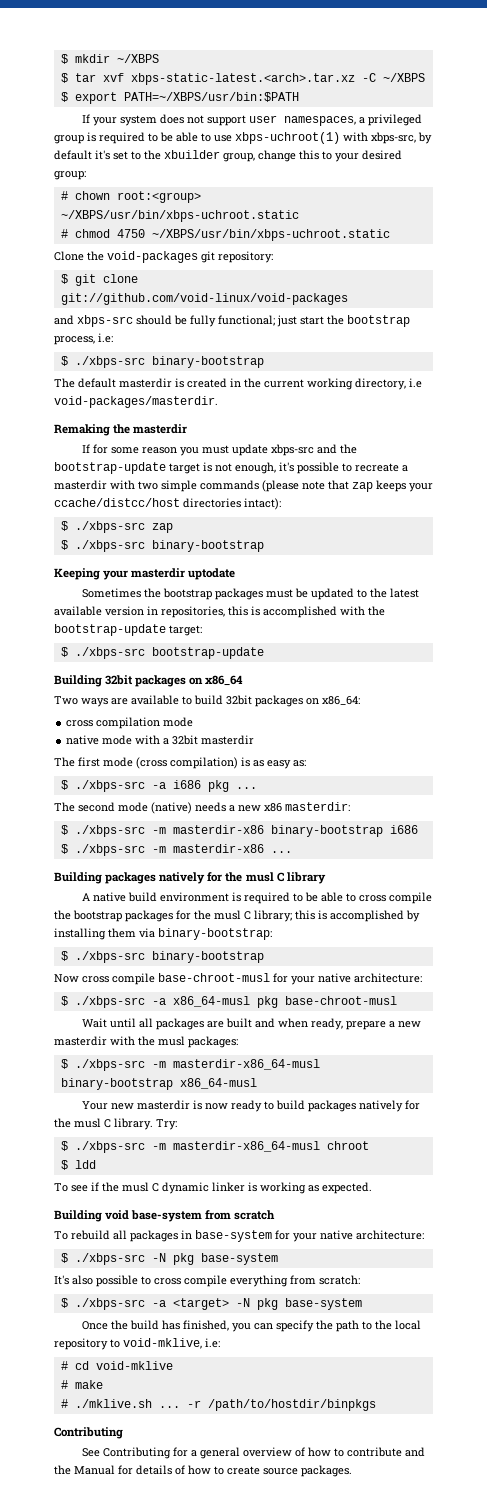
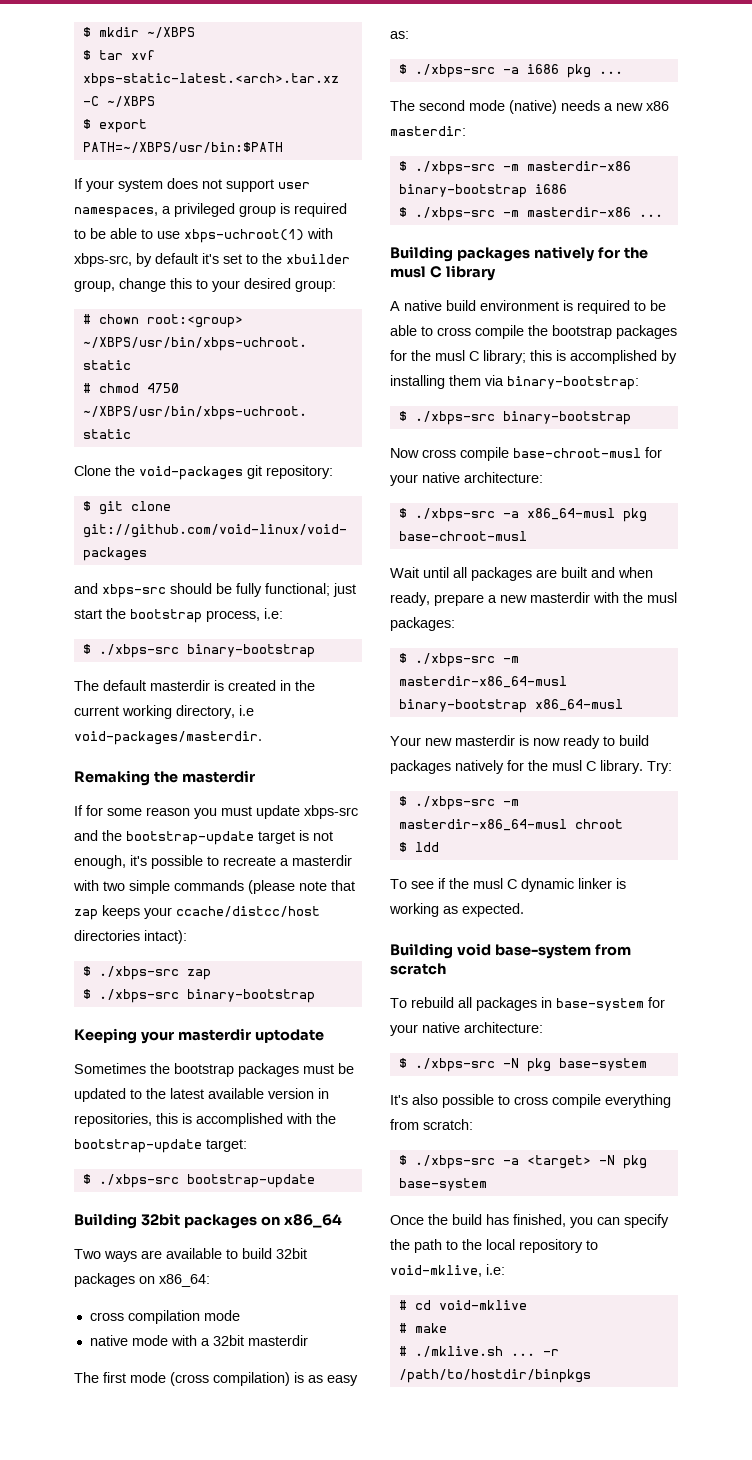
[54,1427,123,1439] [81,1447,425,1459] [54,1465,352,1477] // Contributing // See Contributing for a general overview of how to contribute and the Manual for details of how to create source packages. -> (591, 1376) none

